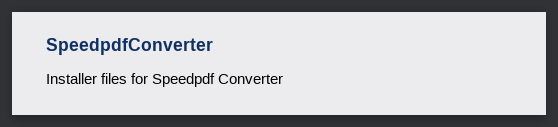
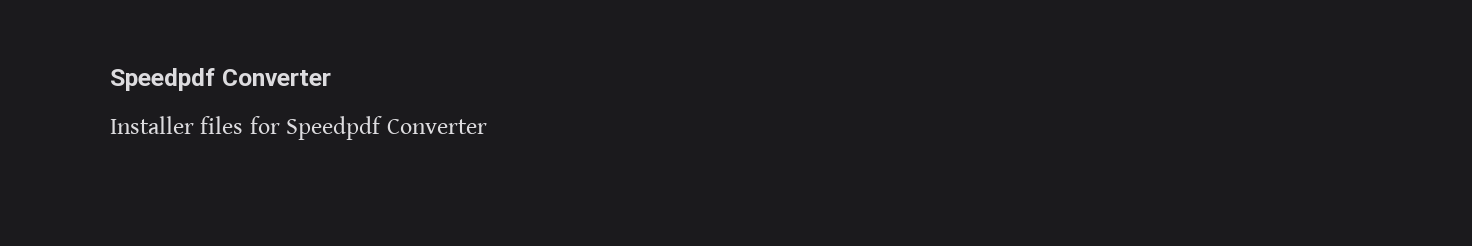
[46,38,213,55] SpeedpdfConverter -> [110,68,331,91] Speedpdf Converter

